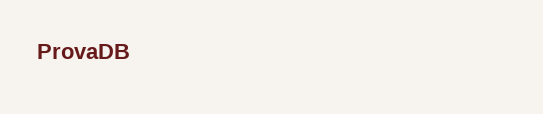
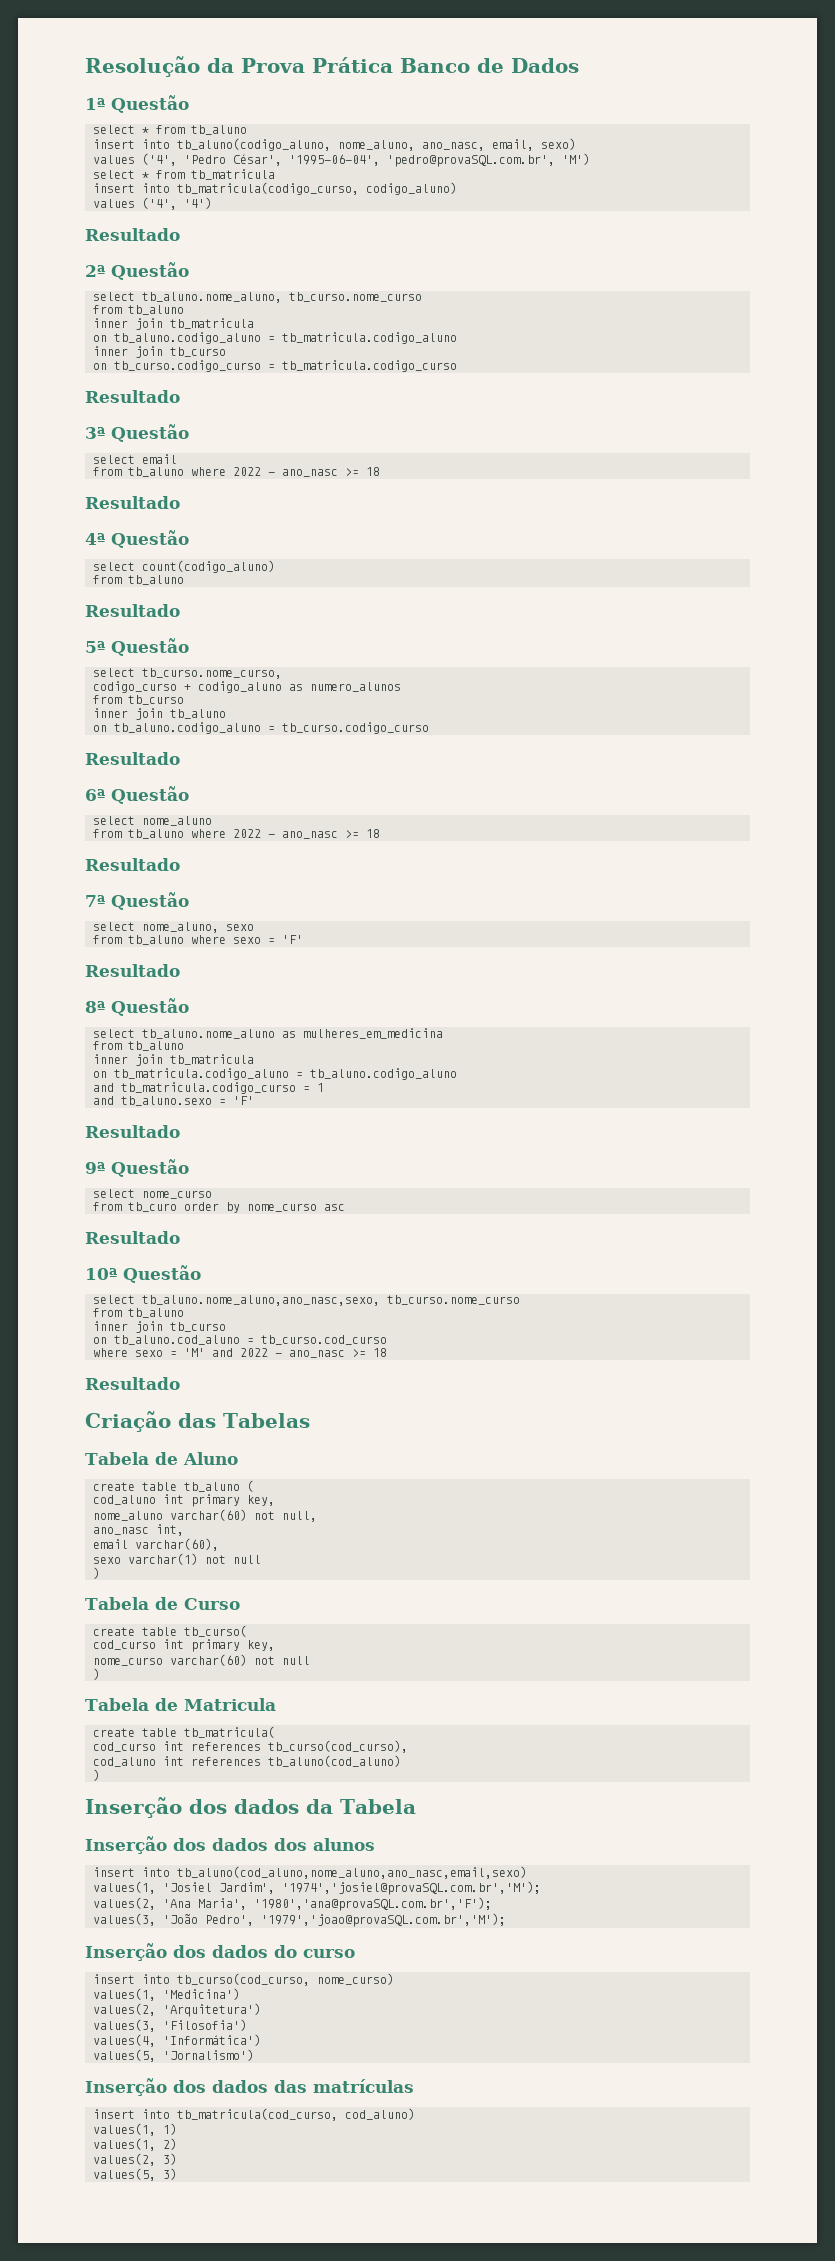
[37,44,130,59] ProvaDB -> [85,56,579,77] [85,95,189,113] [92,125,247,135] [92,138,576,151] [92,153,590,167] [92,169,275,180] [92,182,457,195] [92,197,212,210] [85,228,180,241] [85,262,189,280] [92,292,422,303] [92,305,184,315] [92,318,254,330] [92,332,457,344] [92,346,226,358] [92,360,457,372] [85,390,180,403] [85,424,189,442] [92,454,177,464] [92,467,380,477] [85,496,180,509] [85,530,189,548] [92,560,275,573] [92,575,184,585] [85,604,180,617] [85,638,189,656] [92,668,282,679] [92,681,401,693] [92,695,184,705] [92,708,226,720] [92,722,429,734] [85,752,180,765] [85,786,189,804] [92,816,212,826] [92,829,380,839] [85,858,180,871] [85,892,189,910] [92,922,254,933] [92,935,303,945] [85,964,180,977] [85,998,189,1016] [92,1028,443,1039] [92,1041,184,1051] [92,1054,254,1066] [92,1068,457,1080] [92,1082,324,1094] [92,1096,254,1106] [85,1125,180,1138] [85,1159,189,1177] [92,1189,212,1199] [92,1202,345,1213] [85,1231,180,1244] [85,1265,201,1283] [92,1295,520,1306] [92,1308,184,1318] [92,1321,226,1333] [92,1335,387,1345] [92,1348,387,1358] [85,1377,180,1390] [85,1411,310,1432] [85,1452,238,1465] [92,1480,254,1492] [92,1494,275,1507] [92,1509,317,1522] [92,1524,184,1536] [92,1538,219,1551] [92,1553,261,1565] [92,1567,100,1579] [85,1597,240,1610] [92,1625,247,1637] [92,1639,275,1652] [92,1654,310,1666] [92,1668,100,1680] [85,1698,276,1711] [92,1726,275,1738] [92,1740,408,1753] [92,1755,401,1767] [92,1769,100,1781] [85,1797,416,1818] [85,1836,375,1854] [92,1866,527,1879] [92,1881,541,1895] [92,1897,492,1911] [92,1913,506,1927] [85,1943,355,1961] [92,1973,394,1986] [92,1988,240,2001] [92,2003,261,2017] [92,2019,247,2032] [92,2034,261,2047] [92,2049,254,2062] [85,2078,414,2096] [92,2108,415,2121] [92,2123,177,2136] [92,2138,177,2151] [92,2153,177,2166] [92,2168,177,2181] Resolução da Prova Prática Banco de Dados // 1ª Questão // select * from tb_aluno // insert into tb_aluno(codigo_aluno, nome_aluno, ano_nasc, email, sexo) // values ('4', 'Pedro César', '1995-06-04', 'pedro@provaSQL.com.br', 'M') // select * from tb_matricula // insert into tb_matricula(codigo_curso, codigo_aluno) // values ('4', '4') // Resultado // 2ª Questão // select tb_aluno.nome_aluno, tb_curso.nome_curso // from tb_aluno // inner join tb_matricula // on tb_aluno.codigo_aluno = tb_matricula.codigo_aluno // inner join tb_curso // on tb_curso.codigo_curso = tb_matricula.codigo_curso // Resultado // 3ª Questão // select email // from tb_aluno where 2022 - ano_nasc >= 18 // Resultado // 4ª Questão // select count(codigo_aluno) // from tb_aluno // Resultado // 5ª Questão // select tb_curso.nome_curso, // codigo_curso + codigo_aluno as numero_alunos // from tb_curso // inner join tb_aluno // on tb_aluno.codigo_aluno = tb_curso.codigo_curso // Resultado // 6ª Questão // select nome_aluno // from tb_aluno where 2022 - ano_nasc >= 18 // Resultado // 7ª Questão // select nome_aluno, sexo // from tb_aluno where sexo = 'F' // Resultado // 8ª Questão // select tb_aluno.nome_aluno as mulheres_em_medicina // from tb_aluno // inner join tb_matricula // on tb_matricula.codigo_aluno = tb_aluno.codigo_aluno // and tb_matricula.codigo_curso = 1 // and tb_aluno.sexo = 'F' // Resultado // 9ª Questão // select nome_curso // from tb_curo order by nome_curso asc // Resultado // 10ª Questão // select tb_aluno.nome_aluno,ano_nasc,sexo, tb_curso.nome_curso // from tb_aluno // inner join tb_curso // on tb_aluno.cod_aluno = tb_curso.cod_curso // where sexo = 'M' and 2022 - ano_nasc >= 18 // Resultado // Criação das Tabelas // Tabela de Aluno // create table tb_aluno ( // cod_aluno int primary key, // nome_aluno varchar(60) not null, // ano_nasc int, // email varchar(60), // sexo varchar(1) not null // ) // Tabela de Curso // create table tb_curso( // cod_curso int primary key, // nome_curso varchar(60) not null // ) // Tabela de Matricula // create table tb_matricula( // cod_curso int references tb_curso(cod_curso), // cod_aluno int references tb_aluno(cod_aluno) // ) // Inserção dos dados da Tabela // Inserção dos dados dos alunos // insert into tb_aluno(cod_aluno,nome_aluno,ano_nasc,email,sexo) // values(1, 'Josiel Jardim', '1974','josiel@provaSQL.com.br','M'); // values(2, 'Ana Maria', '1980','ana@provaSQL.com.br','F'); // values(3, 'João Pedro', '1979','joao@provaSQL.com.br','M'); // Inserção dos dados do curso // insert into tb_curso(cod_curso, nome_curso) // values(1, 'Medicina') // values(2, 'Arquitetura') // values(3, 'Filosofia') // values(4, 'Informática') // values(5, 'Jornalismo') // Inserção dos dados das matrículas // insert into tb_matricula(cod_curso, cod_aluno) // values(1, 1) // values(1, 2) // values(2, 3) // values(5, 3)

